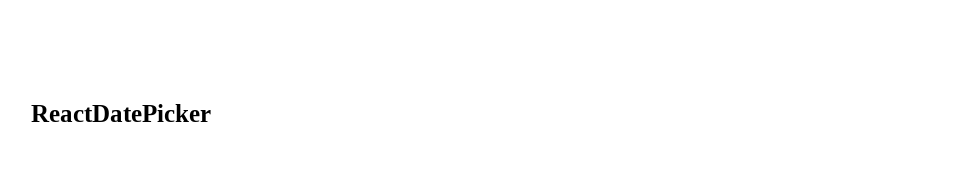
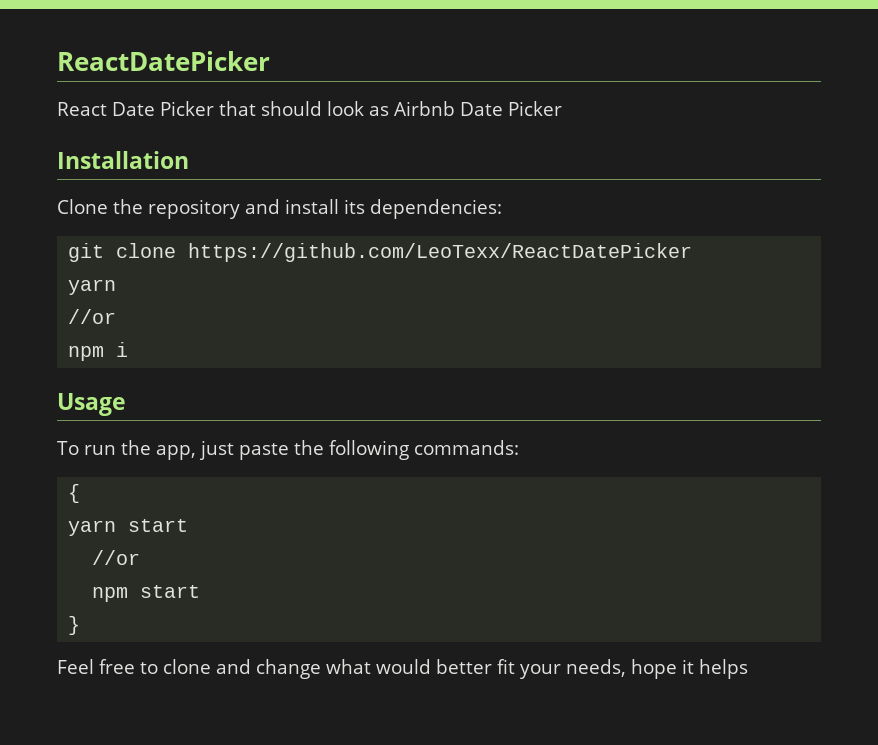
(211, 113) none -> [57,101,562,116] [57,151,189,169] [57,199,502,219] [68,243,693,262] [68,279,117,295] [68,309,117,324] [68,342,129,361] [57,393,126,416] [57,440,519,460] [68,484,81,503] [68,519,189,536] [92,550,141,565] [92,585,201,602] [68,616,81,635] [57,659,748,679] // React Date Picker that should look as Airbnb Date Picker // Installation // Clone the repository and install its dependencies: // git clone https://github.com/LeoTexx/ReactDatePicker // yarn // //or // npm i // Usage // To run the app, just paste the following commands: // { // yarn start // //or // npm start // } // Feel free to clone and change what would better fit your needs, hope it helps

